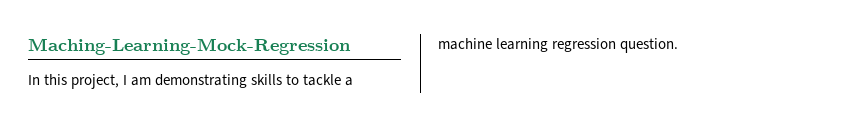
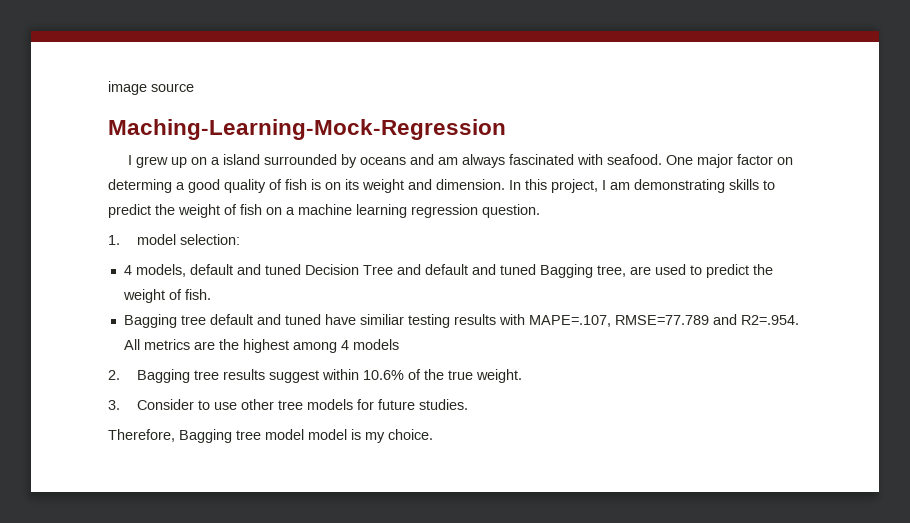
(28, 46) none -> [108,81,194,95] image source //
(351, 46) none -> [128,154,794,168] [108,179,505,193] I grew up on a island surrounded by oceans and am always fascinated with seafood. One major factor on determing a good quality of fish is on its weight and dimension.
[303,74,342,86] tackle -> [108,204,282,218] predict the weight of fish on
(679, 45) none -> [108,234,240,245] [123,264,773,278] [122,289,211,303] [123,314,799,328] [123,339,399,353] [108,369,522,383] [108,399,468,410] [108,429,433,443] // 1. model selection: // 4 models, default and tuned Decision Tree and default and tuned Bagging tree, are used to predict the weight of fish. // Bagging tree default and tuned have similiar testing results with MAPE=.107, RMSE=77.789 and R2=.954. All metrics are the highest among 4 models // 2. Bagging tree results suggest within 10.6% of the true weight. // 3. Consider to use other tree models for future studies. // Therefore, Bagging tree model model is my choice.

